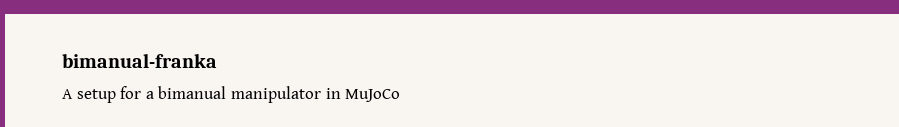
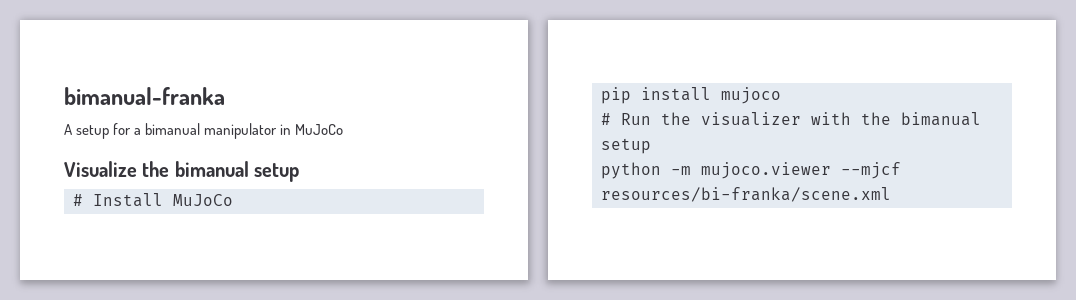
(401, 95) none -> [64,161,300,182] [73,193,233,207] [601,87,781,104] [601,112,981,126] [601,138,651,154] [601,162,901,179] [601,187,891,202] // Visualize the bimanual setup // # Install MuJoCo // pip install mujoco // # Run the visualizer with the bimanual setup // python -m mujoco.viewer --mjcf resources/bi-franka/scene.xml

